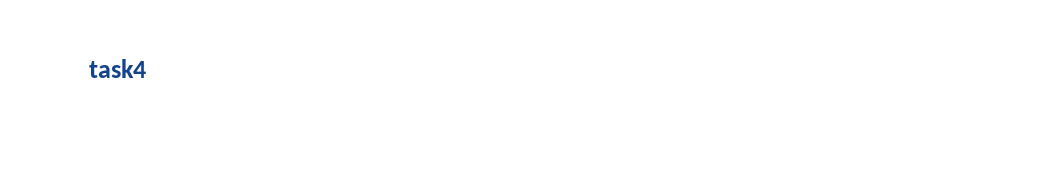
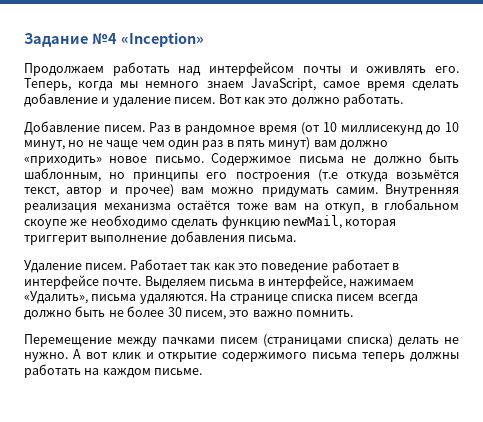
[89,59,146,78] task4 -> [24,32,204,47] [24,62,460,76] [24,78,459,91] [24,93,403,107] [24,121,459,135] [24,137,389,150] [24,152,460,166] [24,168,460,182] [24,184,459,197] [24,199,459,213] [24,215,397,229] [24,231,297,245] [24,259,399,273] [24,275,415,289] [24,291,418,304] [24,306,353,320] [24,334,459,347] [24,349,460,362] [24,364,203,378] Задание №4 «Inception» // Продолжаем работать над интерфейсом почты и оживлять его. Теперь, когда мы немного знаем JavaScript, самое время сделать добавление и удаление писем. Вот как это должно работать. // Добавление писем. Раз в рандомное время (от 10 миллисекунд до 10 минут, но не чаще чем один раз в пять минут) вам должно «приходить» новое письмо. Содержимое письма не должно быть шаблонным, но принципы его построения (т.е откуда возьмётся текст, автор и прочее) вам можно придумать самим. Внутренняя реализация механизма остаётся тоже вам на откуп, в глобальном скоупе же необходимо сделать функцию newMail, которая триггерит выполнение добавления письма. // Удаление писем. Работает так как это поведение работает в интерфейсе почте. Выделяем письма в интерфейсе, нажимаем «Удалить», письма удаляются. На странице списка писем всегда должно быть не более 30 писем, это важно помнить. // Перемещение между пачками писем (страницами списка) делать не нужно. А вот клик и открытие содержимого письма теперь должны работать на каждом письме.

